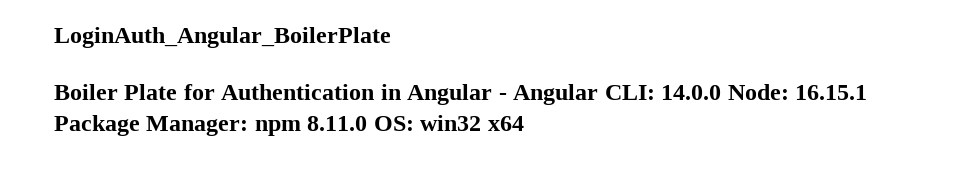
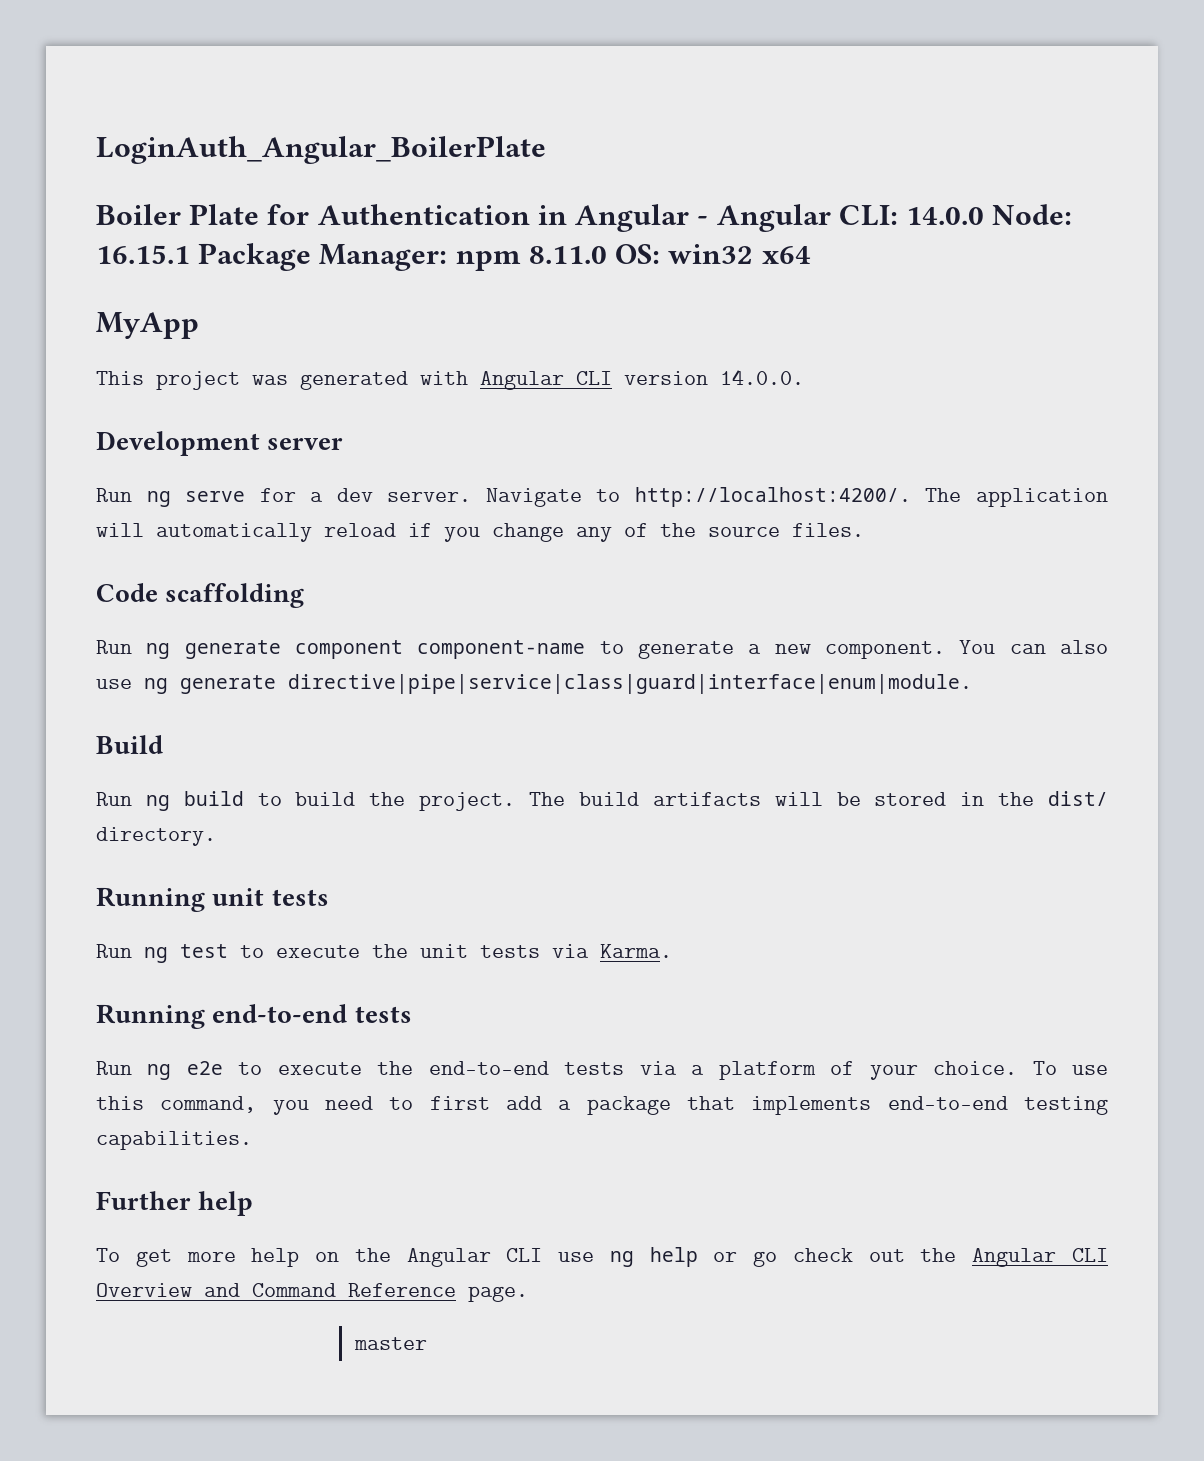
(524, 123) none -> [96,312,199,339] [96,369,804,390] [96,431,344,456] [96,487,1108,507] [96,523,864,542] [96,583,305,608] [96,640,1109,659] [96,674,972,694] [96,735,163,754] [96,791,1108,811] [96,827,216,846] [96,887,329,912] [96,944,672,963] [96,1004,412,1029] [96,1061,1109,1080] [96,1096,1108,1115] [96,1131,252,1150] [96,1191,254,1216] [96,1247,1108,1267] [96,1283,528,1302] [353,1337,427,1350] // MyApp // This project was generated with Angular CLI version 14.0.0. // Development server // Run ng serve for a dev server. Navigate to http://localhost:4200/. The application will automatically reload if you change any of the source files. // Code scaffolding // Run ng generate component component-name to generate a new component. You can also use ng generate directive|pipe|service|class|guard|interface|enum|module. // Build // Run ng build to build the project. The build artifacts will be stored in the dist/ directory. // Running unit tests // Run ng test to execute the unit tests via Karma. // Running end-to-end tests // Run ng e2e to execute the end-to-end tests via a platform of your choice. To use this command, you need to first add a package that implements end-to-end testing capabilities. // Further help // To get more help on the Angular CLI use ng help or go check out the Angular CLI Overview and Command Reference page. // master

